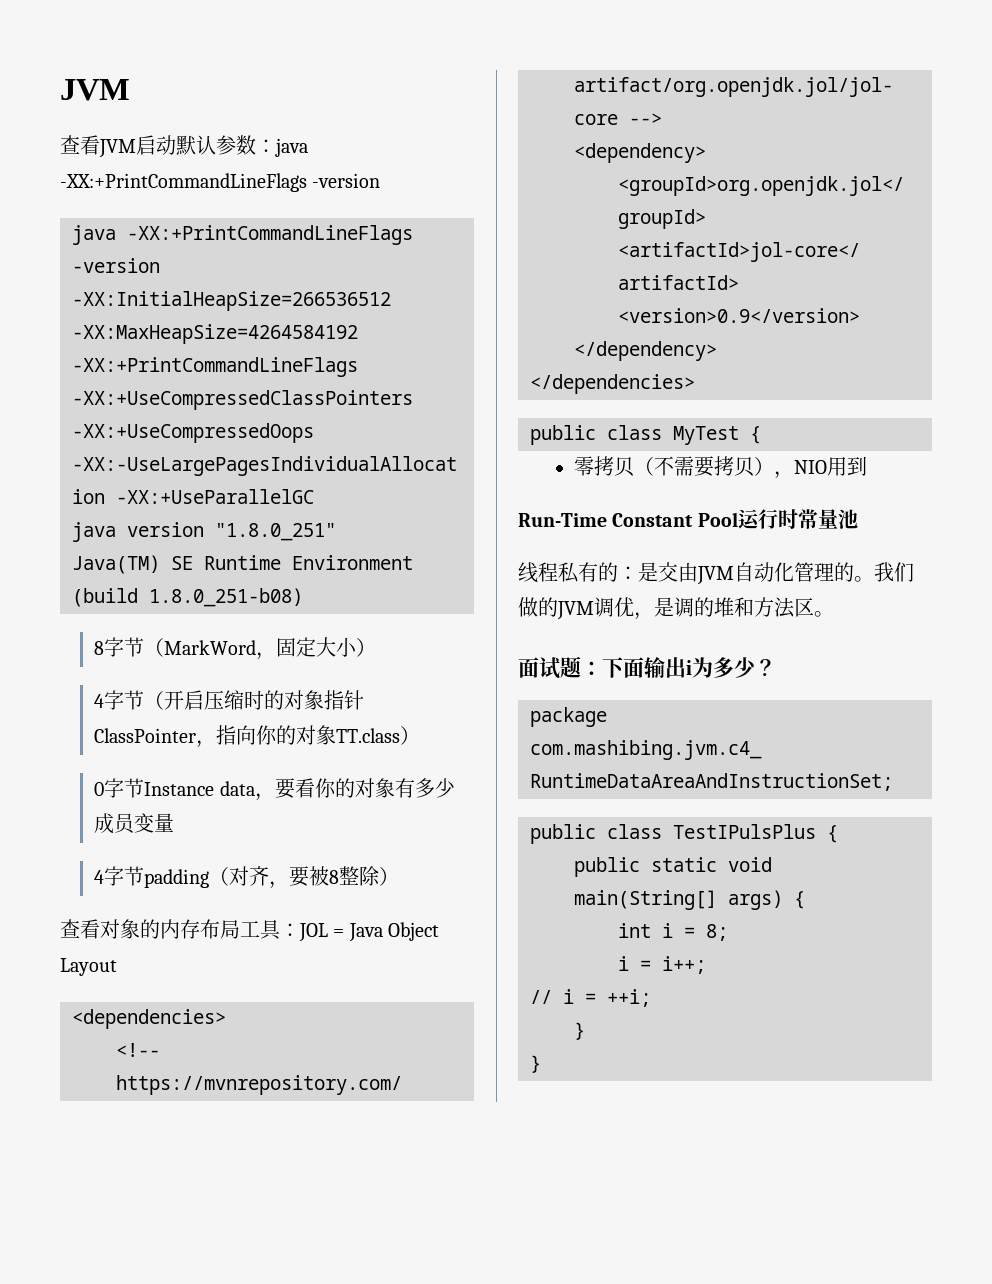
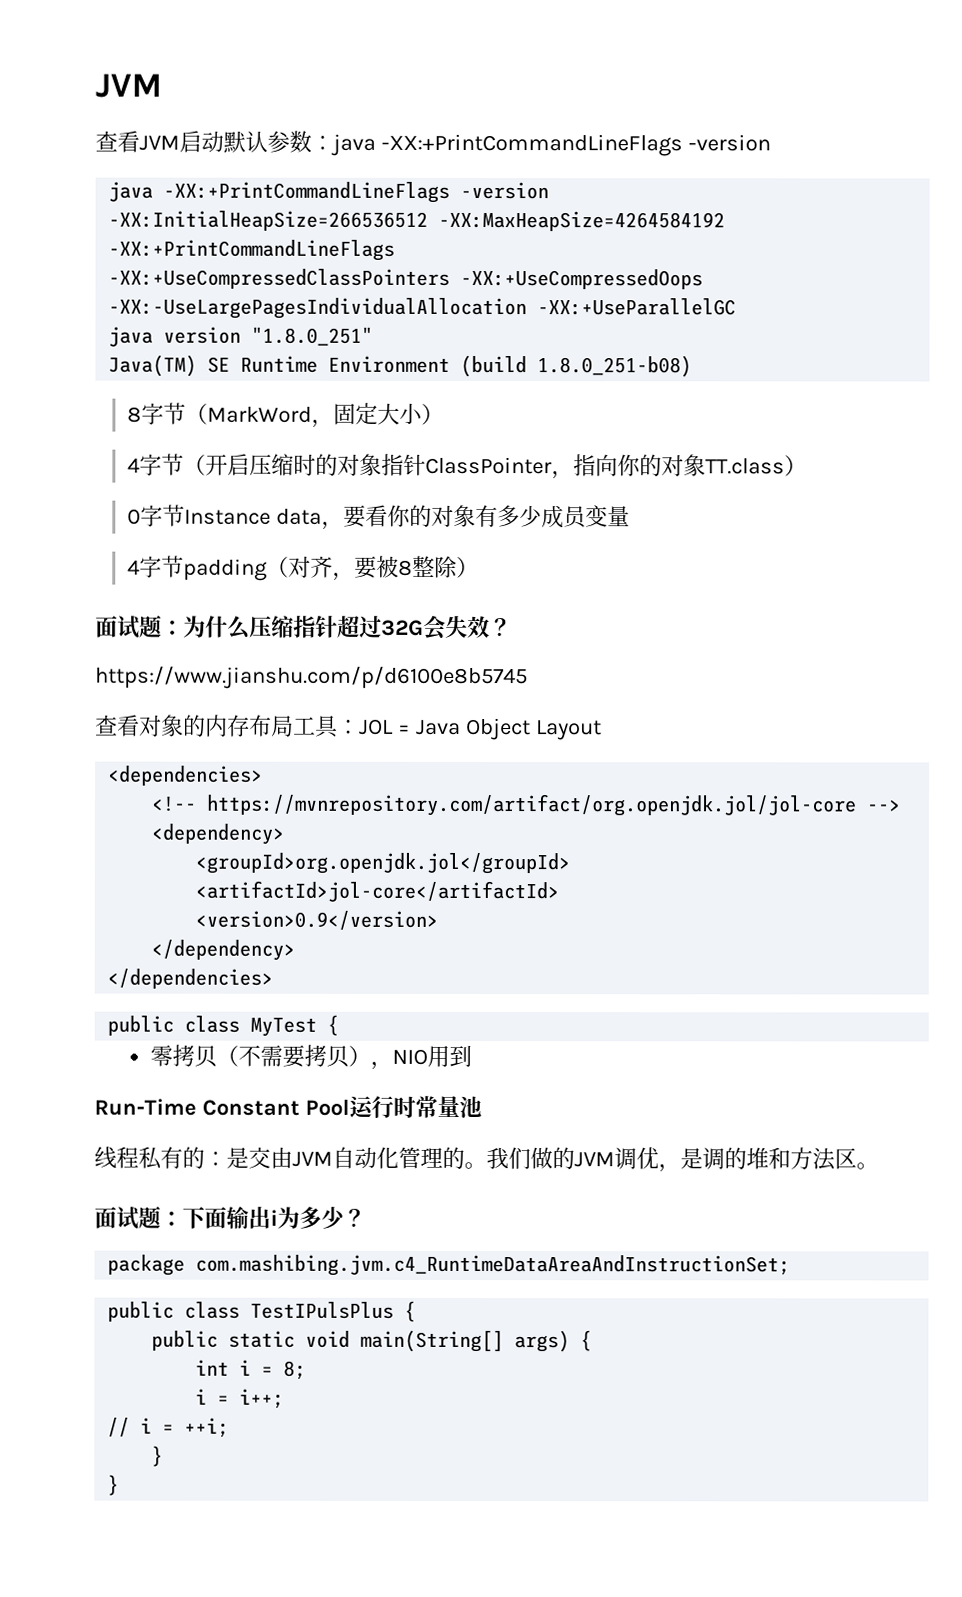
(400, 876) none -> [95,614,512,640] [95,665,528,690] // 面试题：为什么压缩指针超过32G会失效？ // https://www.jianshu.com/p/d6100e8b5745

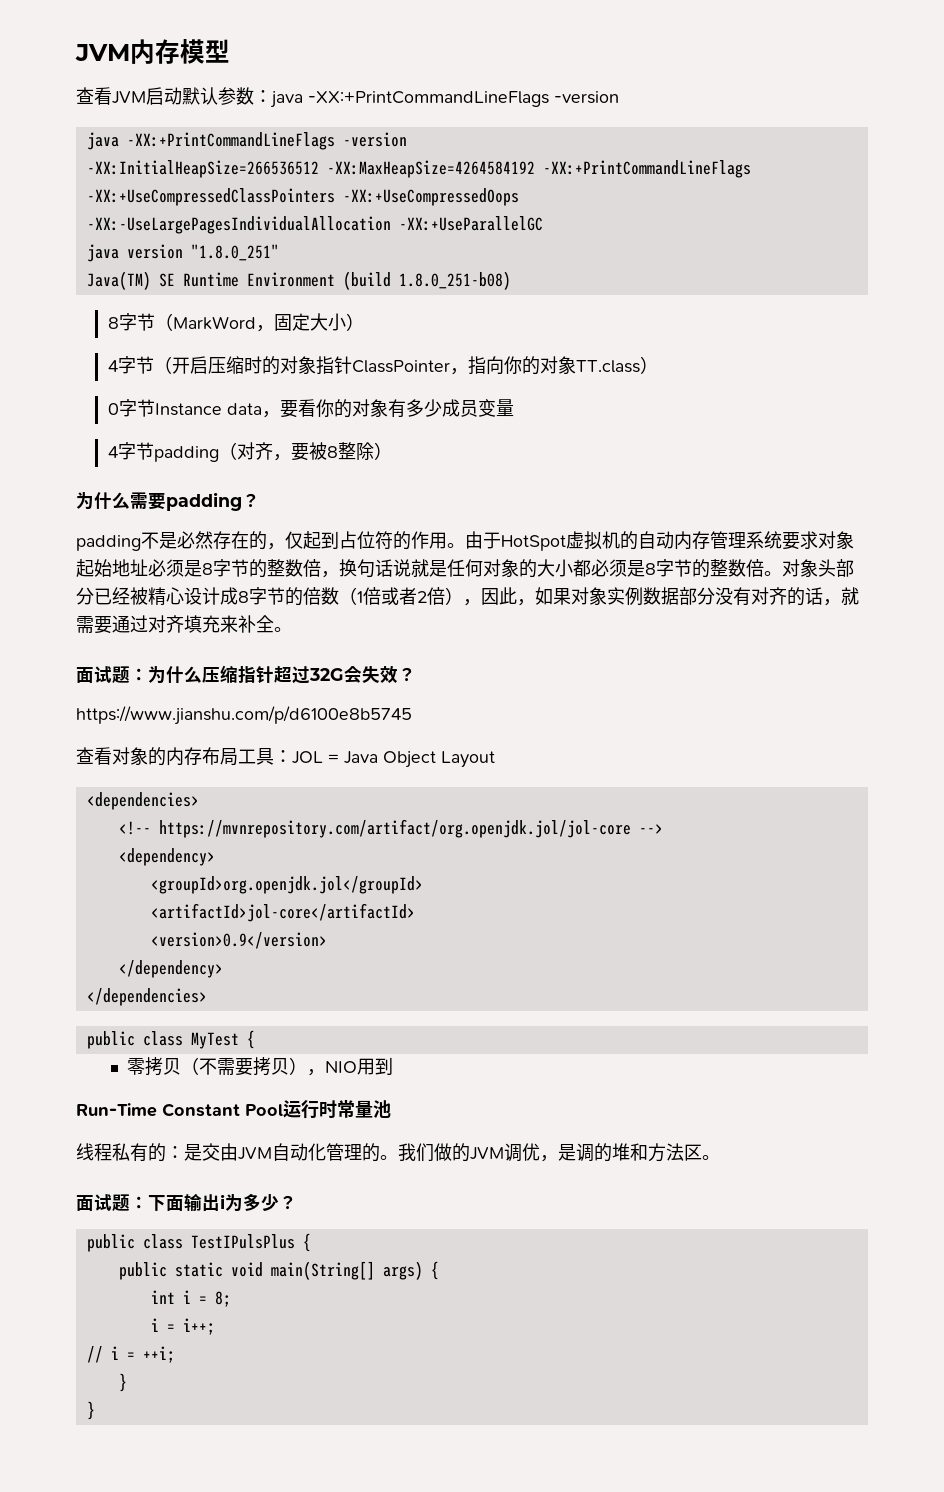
[95,73,162,98] JVM -> [75,39,230,64] JVM内存模型
(479, 567) none -> [76,492,260,511] [76,531,854,551] [76,559,854,578] [76,587,859,606] [76,615,292,634] // 为什么需要padding？ // padding不是必然存在的，仅起到占位符的作用。由于HotSpot虚拟机的自动内存管理系统要求对象起始地址必须是8字节的整数倍，换句话说就是任何对象的大小都必须是8字节的整数倍。对象头部分已经被精心设计成8字节的倍数（1倍或者2倍），因此，如果对象实例数据部分没有对齐的话，就需要通过对齐填充来补全。
[107,1254,791,1277] // package com.mashibing.jvm.c4_RuntimeDataAreaAndInstructionSet; -> (297, 1202) none

